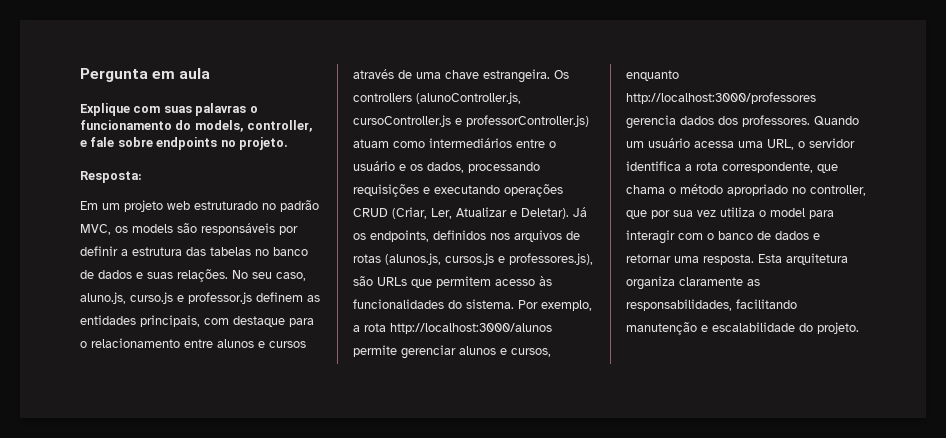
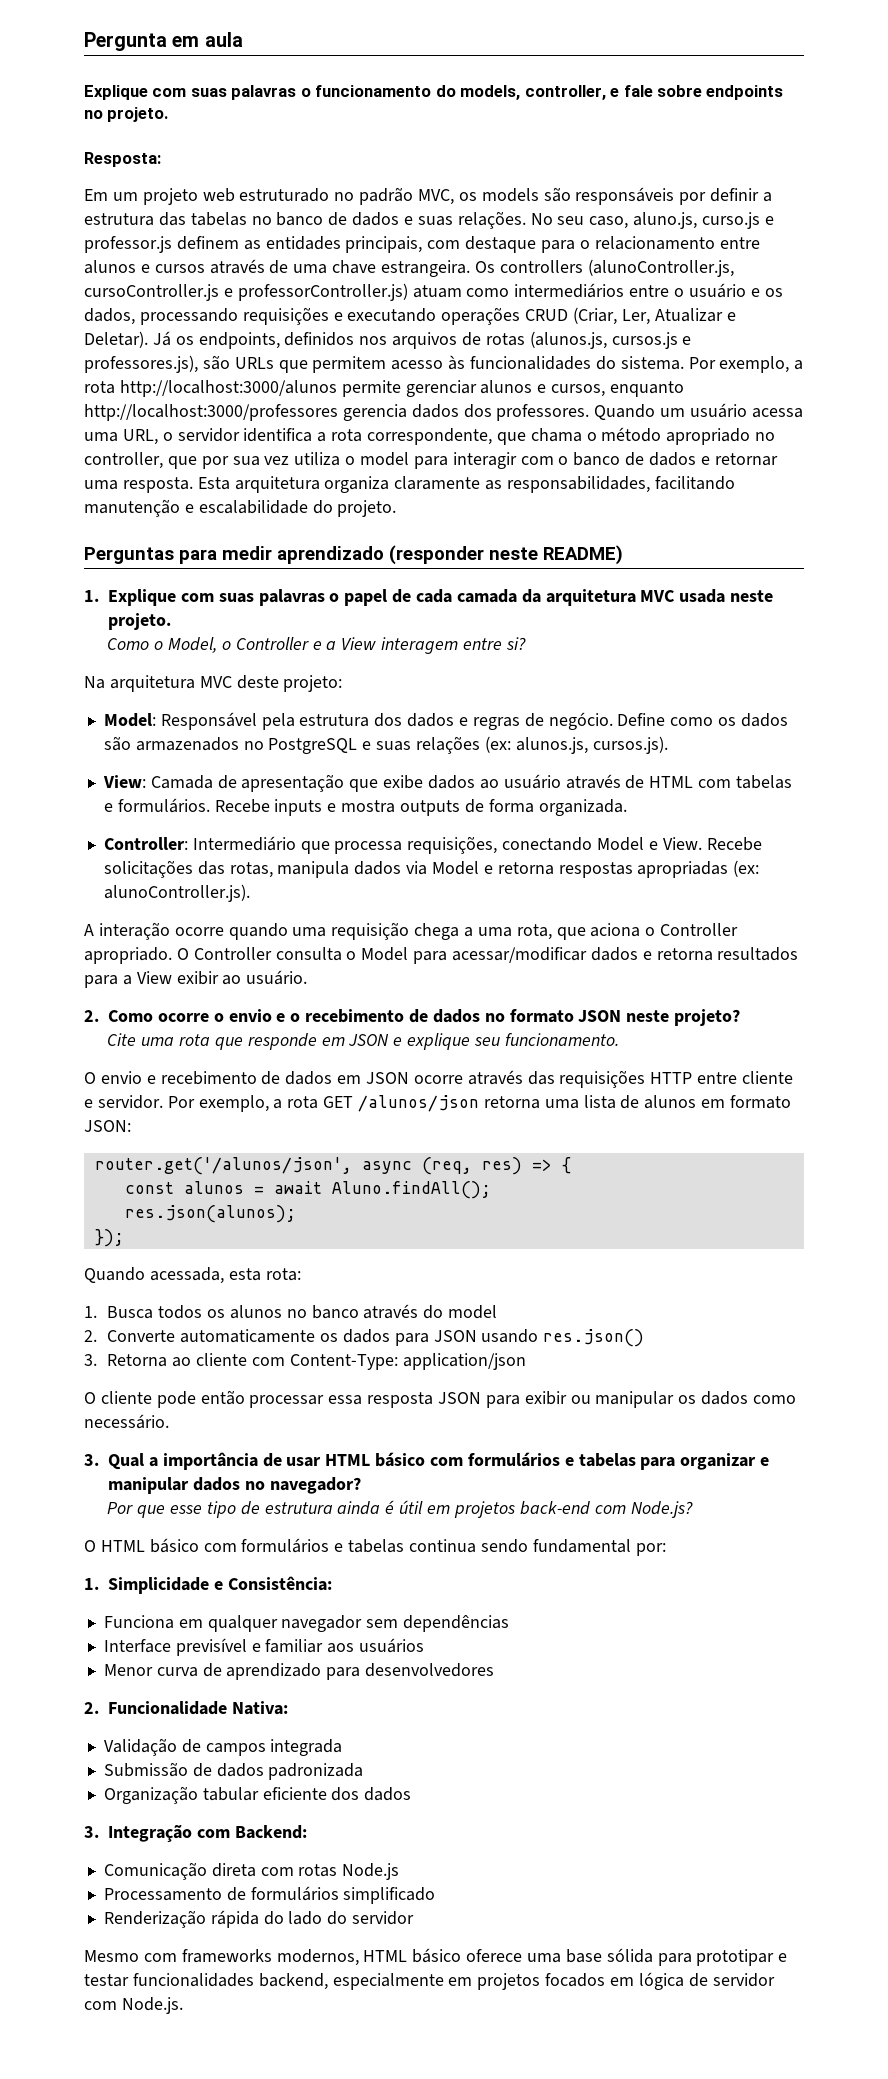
(859, 328) none -> [84,545,623,565] [84,589,774,606] [108,613,171,630] [107,637,526,654] [84,675,343,692] [103,712,788,730] [103,736,668,754] [102,774,792,792] [103,798,627,816] [103,836,762,854] [103,860,760,878] [103,884,250,902] [84,922,739,940] [84,947,799,964] [84,970,308,988] [84,1009,741,1026] [107,1033,619,1050] [84,1070,794,1088] [84,1095,792,1112] [84,1120,131,1132] [94,1157,571,1175] [124,1181,491,1199] [124,1205,296,1223] [94,1229,124,1247] [84,1267,301,1284] [84,1304,498,1319] [84,1329,645,1347] [84,1353,526,1370] [84,1390,797,1408] [84,1414,169,1429] [84,1452,770,1470] [108,1477,361,1494] [107,1500,693,1518] [84,1538,666,1556] [84,1576,332,1594] [103,1615,510,1632] [103,1638,425,1656] [103,1663,495,1680] [84,1701,288,1715] [103,1738,343,1756] [103,1762,364,1780] [103,1786,412,1804] [84,1824,307,1843] [103,1862,400,1880] [103,1886,436,1904] [103,1910,415,1928] [84,1948,788,1966] [84,1972,775,1990] [84,1997,183,2014] // Perguntas para medir aprendizado (responder neste README) // 1. Explique com suas palavras o papel de cada camada da arquitetura MVC usada neste projeto. // Como o Model, o Controller e a View interagem entre si? // Na arquitetura MVC deste projeto: // Model: Responsável pela estrutura dos dados e regras de negócio. Define como os dados são armazenados no PostgreSQL e suas relações (ex: alunos.js, cursos.js). // View: Camada de apresentação que exibe dados ao usuário através de HTML com tabelas e formulários. Recebe inputs e mostra outputs de forma organizada. // Controller: Intermediário que processa requisições, conectando Model e View. Recebe solicitações das rotas, manipula dados via Model e retorna respostas apropriadas (ex: alunoController.js). // A interação ocorre quando uma requisição chega a uma rota, que aciona o Controller apropriado. O Controller consulta o Model para acessar/modificar dados e retorna resultados para a View exibir ao usuário. // 2. Como ocorre o envio e o recebimento de dados no formato JSON neste projeto? // Cite uma rota que responde em JSON e explique seu funcionamento. // O envio e recebimento de dados em JSON ocorre através das requisições HTTP entre cliente e servidor. Por exemplo, a rota GET /alunos/json retorna uma lista de alunos em formato JSON: // router.get('/alunos/json', async (req, res) => { // const alunos = await Aluno.findAll(); // res.json(alunos); // }); // Quando acessada, esta rota: // 1. Busca todos os alunos no banco através do model // 2. Converte automaticamente os dados para JSON usando res.json() // 3. Retorna ao cliente com Content-Type: application/json // O cliente pode então processar essa resposta JSON para exibir ou manipular os dados como necessário. // 3. Qual a importância de usar HTML básico com formulários e tabelas para organizar e manipular dados no navegador? // Por que esse tipo de estrutura ainda é útil em projetos back-end com Node.js? // O HTML básico com formulários e tabelas continua sendo fundamental por: // 1. Simplicidade e Consistência: // Funciona em qualquer navegador sem dependências // Interface previsível e familiar aos usuários // Menor curva de aprendizado para desenvolvedores // 2. Funcionalidade Nativa: // Validação de campos integrada // Submissão de dados padronizada // Organização tabular eficiente dos dados // 3. Integração com Backend: // Comunicação direta com rotas Node.js // Processamento de formulários simplificado // Renderização rápida do lado do servidor // Mesmo com frameworks modernos, HTML básico oferece uma base sólida para prototipar e testar funcionalidades backend, especialmente em projetos focados em lógica de servidor com Node.js.

